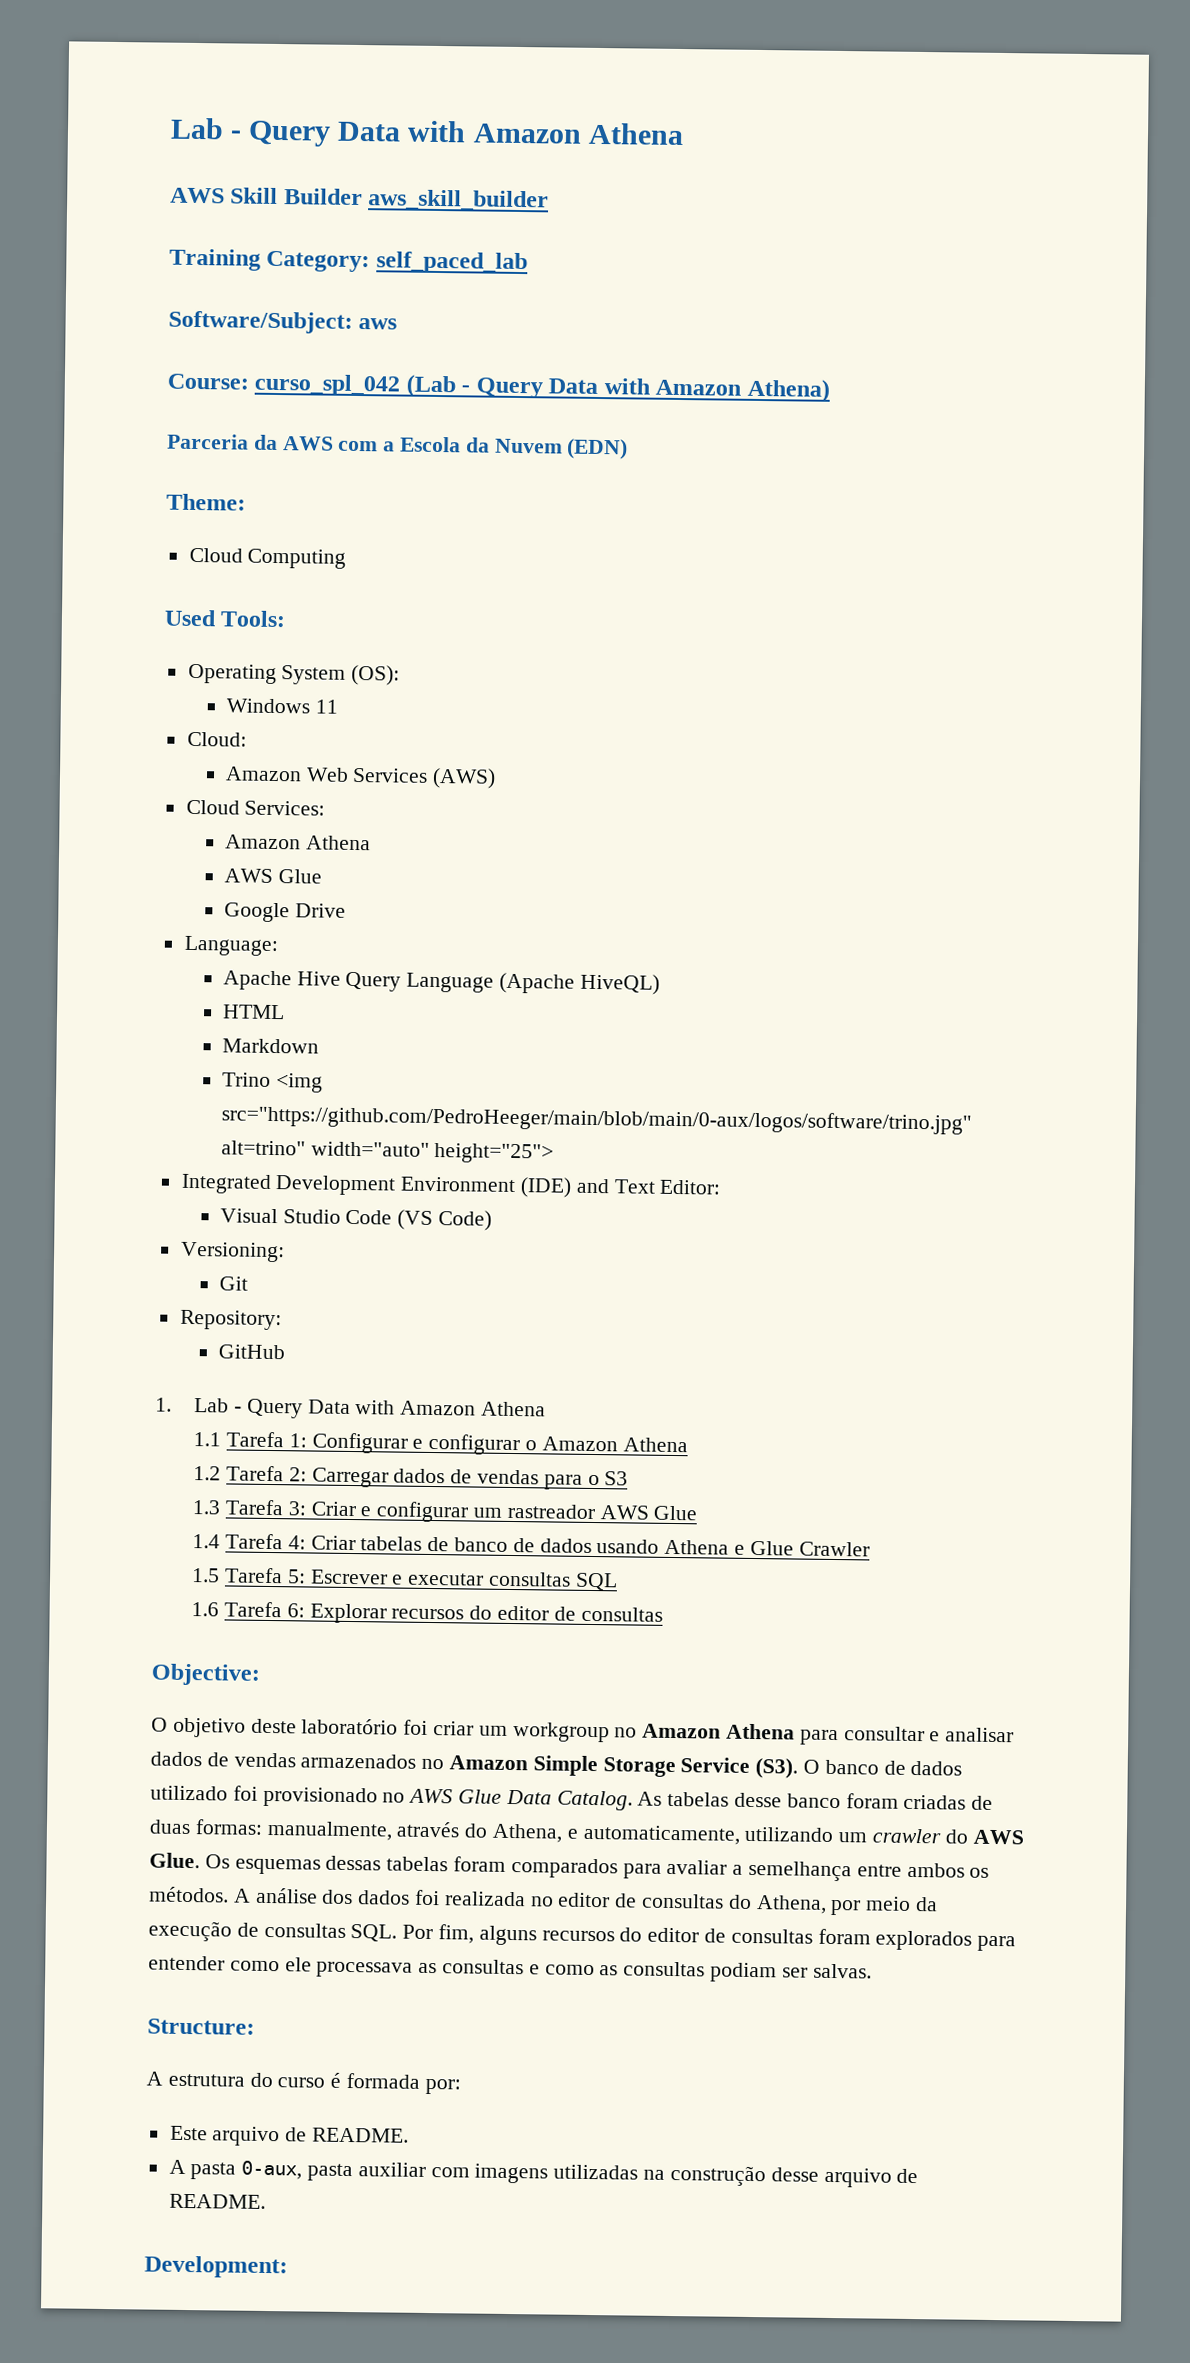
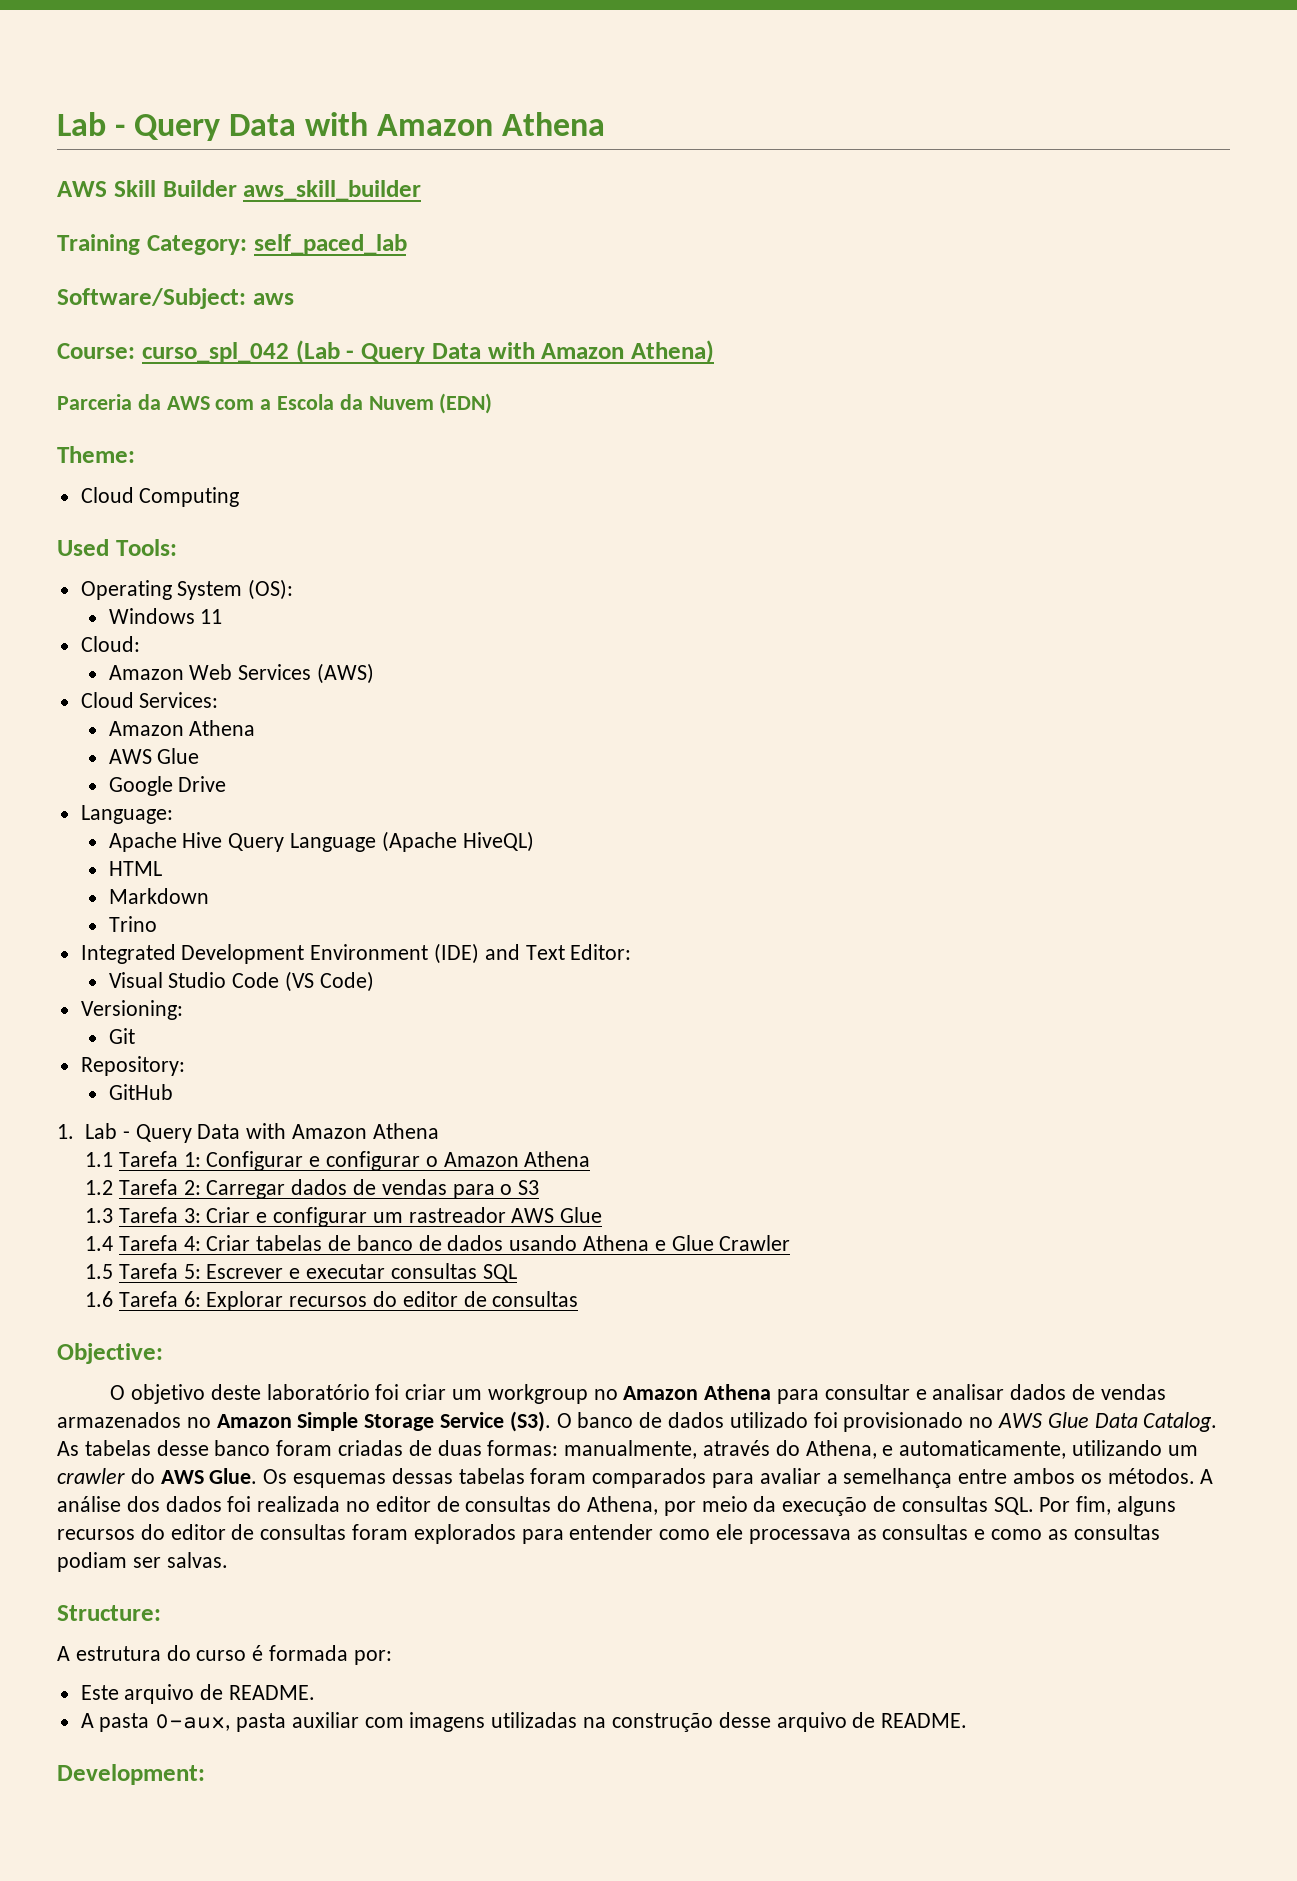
[275,1073,323,1093] [220,1105,972,1135] [220,1140,555,1164] <img src="https://github.com/PedroHeeger/main/blob/main/0-aux/logos/software/trino.jpg" alt=trino" width="auto" height="25"> -> (157, 924) none

